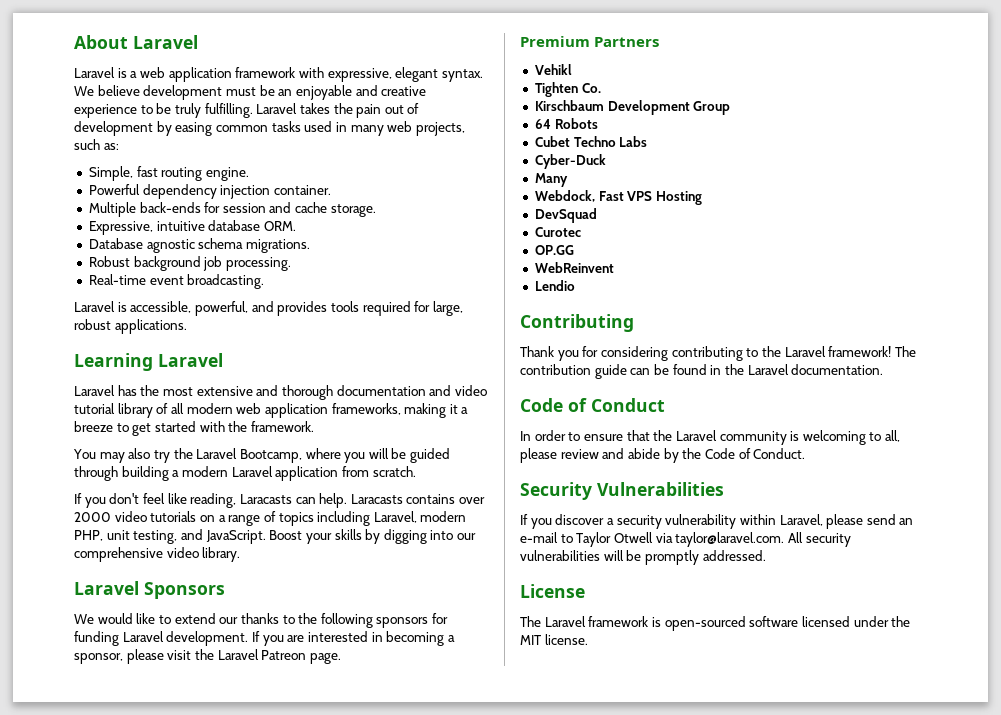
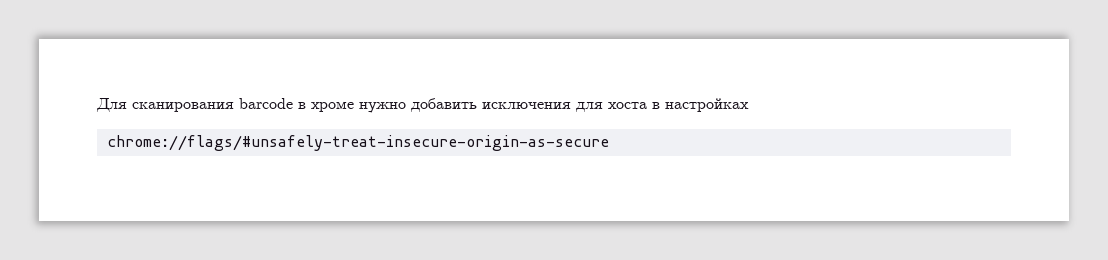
[74,35,198,49] [74,67,483,82] [74,85,427,100] [74,103,420,118] [74,121,465,136] [74,139,119,150] [88,166,249,181] [88,184,331,199] [88,202,376,217] [88,220,296,235] [88,238,310,253] [88,256,291,271] [88,274,265,289] [74,301,463,316] [74,319,187,334] [74,353,223,371] [74,385,487,400] [74,403,469,418] [74,421,314,436] [73,448,451,463] [74,466,416,481] [74,493,486,508] [74,511,467,526] [74,529,477,544] [74,547,241,562] [74,581,225,599] [74,613,449,628] [74,631,455,646] [74,649,341,664] [520,36,660,47] [534,64,572,75] [534,82,601,97] [534,100,731,115] [534,118,598,129] [534,136,648,147] [534,154,606,169] [534,173,568,187] [534,190,702,205] [534,208,597,223] [534,227,581,237] [534,245,574,255] [534,262,614,273] [534,280,575,291] [520,314,634,332] [520,346,916,361] [520,364,884,379] [520,398,665,412] [520,430,901,445] [520,448,806,463] [520,482,724,500] [520,514,914,529] [520,532,851,547] [520,550,766,565] [520,584,585,598] [520,616,911,631] [520,634,588,645] About Laravel // Laravel is a web application framework with expressive, elegant syntax. We believe development must be an enjoyable and creative experience to be truly fulfilling. Laravel takes the pain out of development by easing common tasks used in many web projects, such as: // Simple, fast routing engine. // Powerful dependency injection container. // Multiple back-ends for session and cache storage. // Expressive, intuitive database ORM. // Database agnostic schema migrations. // Robust background job processing. // Real-time event broadcasting. // Laravel is accessible, powerful, and provides tools required for large, robust applications. // Learning Laravel // Laravel has the most extensive and thorough documentation and video tutorial library of all modern web application frameworks, making it a breeze to get started with the framework. // You may also try the Laravel Bootcamp, where you will be guided through building a modern Laravel application from scratch. // If you don't feel like reading, Laracasts can help. Laracasts contains over 2000 video tutorials on a range of topics including Laravel, modern PHP, unit testing, and JavaScript. Boost your skills by digging into our comprehensive video library. // Laravel Sponsors // We would like to extend our thanks to the following sponsors for funding Laravel development. If you are interested in becoming a sponsor, please visit the Laravel Patreon page. // Premium Partners // Vehikl // Tighten Co. // Kirschbaum Development Group // 64 Robots // Cubet Techno Labs // Cyber-Duck // Many // Webdock, Fast VPS Hosting // DevSquad // Curotec // OP.GG // WebReinvent // Lendio // Contributing // Thank you for considering contributing to the Laravel framework! The contribution guide can be found in the Laravel documentation. // Code of Conduct // In order to ensure that the Laravel community is welcoming to all, please review and abide by the Code of Conduct. // Security Vulnerabilities // If you discover a security vulnerability within Laravel, please send an e-mail to Taylor Otwell via taylor@laravel.com. All security vulnerabilities will be promptly addressed. // License // The Laravel framework is open-sourced software licensed under the MIT license. -> [96,98,749,113] [106,135,609,151] Для сканирования barcode в хроме нужно добавить исключения для хоста в настройках // chrome://flags/#unsafely-treat-insecure-origin-as-secure

